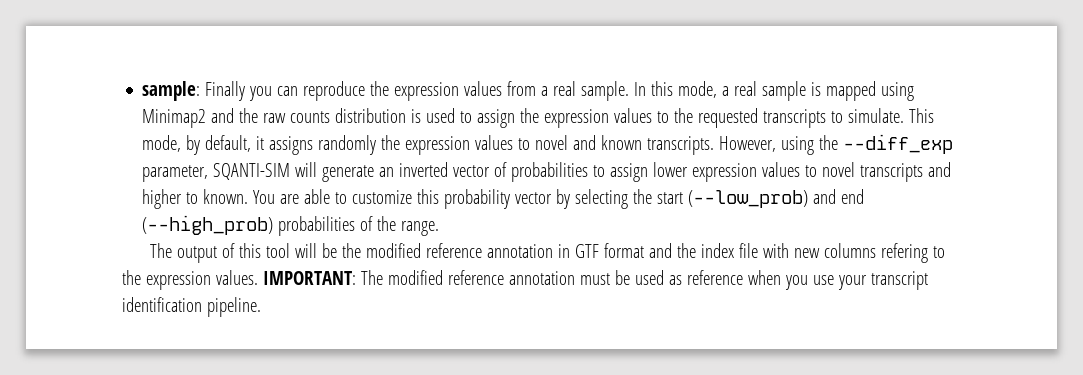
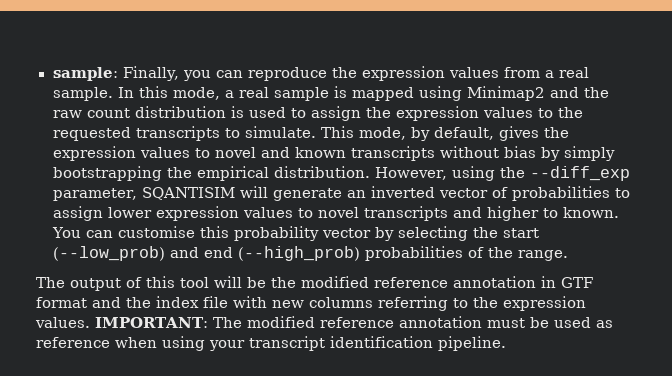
[205,81,246,101] Finally -> [122,66,180,81] Finally,
[290,111,331,123] counts -> [86,108,130,118] count
[256,135,377,155] it assigns randomly -> [498,126,539,141] gives
[647,136,715,155] transcripts. -> [350,146,615,161] [52,166,370,181] transcripts without bias by simply bootstrapping the empirical distribution.
[213,163,291,180] SQANTI-SIM -> [142,187,236,200] SQANTISIM
[280,189,413,204] are able to customize -> [86,226,196,238] can customise
[881,243,929,263] refering -> [378,296,448,311] referring
[784,275,834,290] you use -> [162,336,205,351] using

